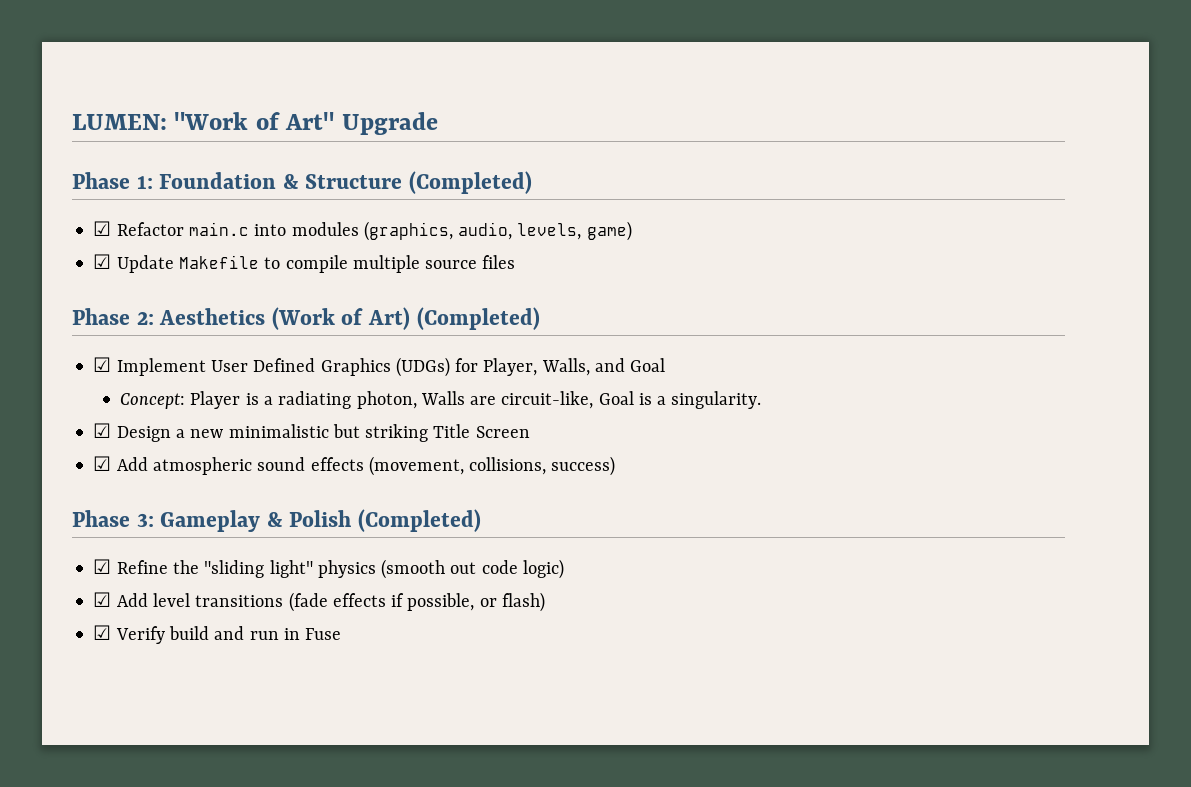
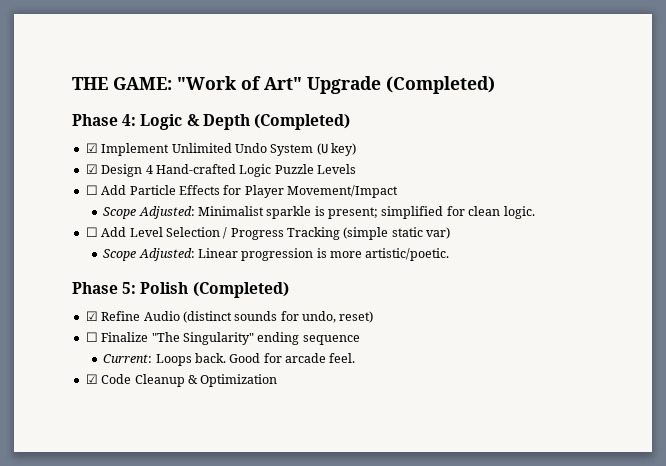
[72,114,167,130] LUMEN: -> [72,77,172,90] THE GAME:
[72,171,533,194] [93,221,632,241] [93,254,516,273] [72,307,540,330] [93,357,666,377] [120,391,762,409] [93,423,530,442] [93,456,616,476] [72,509,482,532] [93,559,564,579] [93,592,545,612] [93,625,342,644] // Phase 1: Foundation & Structure (Completed) // ☑ Refactor main.c into modules (graphics, audio, levels, game) // ☑ Update Makefile to compile multiple source files // Phase 2: Aesthetics (Work of Art) (Completed) // ☑ Implement User Defined Graphics (UDGs) for Player, Walls, and Goal // Concept: Player is a radiating photon, Walls are circuit-like, Goal is a singularity. // ☑ Design a new minimalistic but striking Title Screen // ☑ Add atmospheric sound effects (movement, collisions, success) // Phase 3: Gameplay & Polish (Completed) // ☑ Refine the "sliding light" physics (smooth out code logic) // ☑ Add level transitions (fade effects if possible, or flash) // ☑ Verify build and run in Fuse -> [386,76,495,94] [72,114,350,130] [85,143,356,156] [85,164,356,177] [85,185,398,198] [103,206,535,219] [85,227,451,240] [103,248,450,261] [72,282,289,298] [85,311,374,323] [85,332,360,345] [103,353,356,366] [85,374,278,387] (Completed) // Phase 4: Logic & Depth (Completed) // ☑ Implement Unlimited Undo System (U key) // ☑ Design 4 Hand-crafted Logic Puzzle Levels // ☐ Add Particle Effects for Player Movement/Impact // Scope Adjusted: Minimalist sparkle is present; simplified for clean logic. // ☐ Add Level Selection / Progress Tracking (simple static var) // Scope Adjusted: Linear progression is more artistic/poetic. // Phase 5: Polish (Completed) // ☑ Refine Audio (distinct sounds for undo, reset) // ☐ Finalize "The Singularity" ending sequence // Current: Loops back. Good for arcade feel. // ☑ Code Cleanup & Optimization

